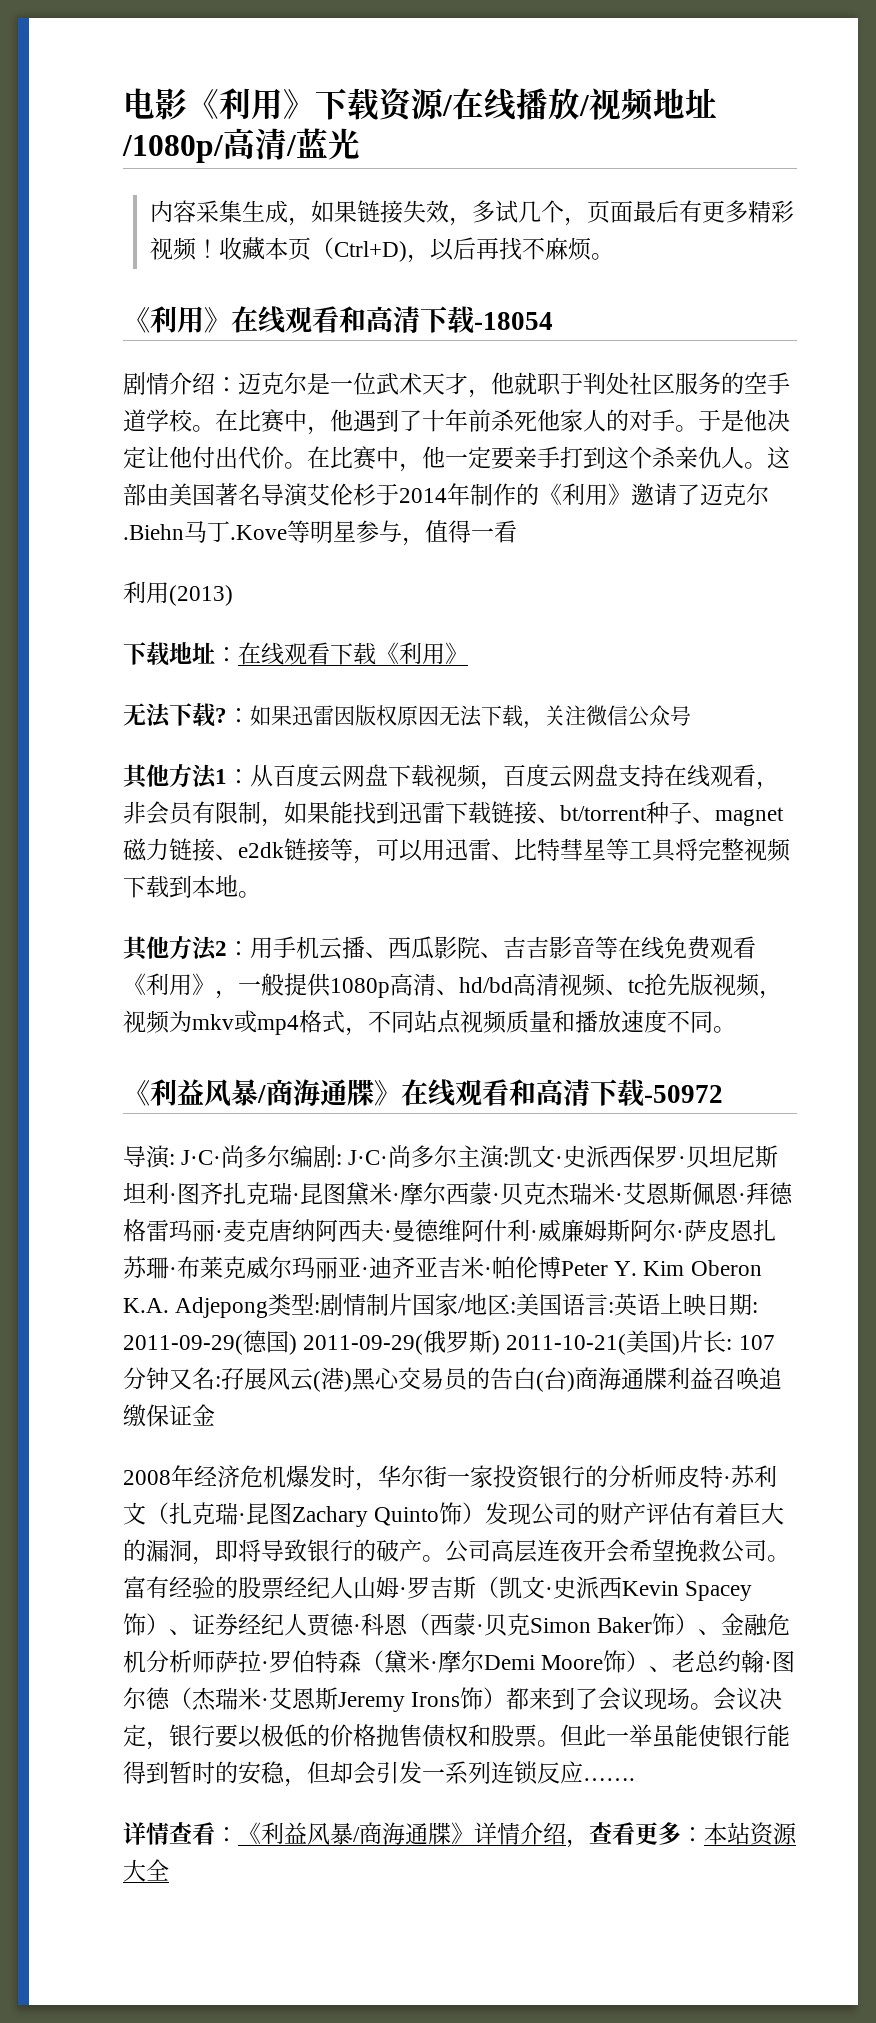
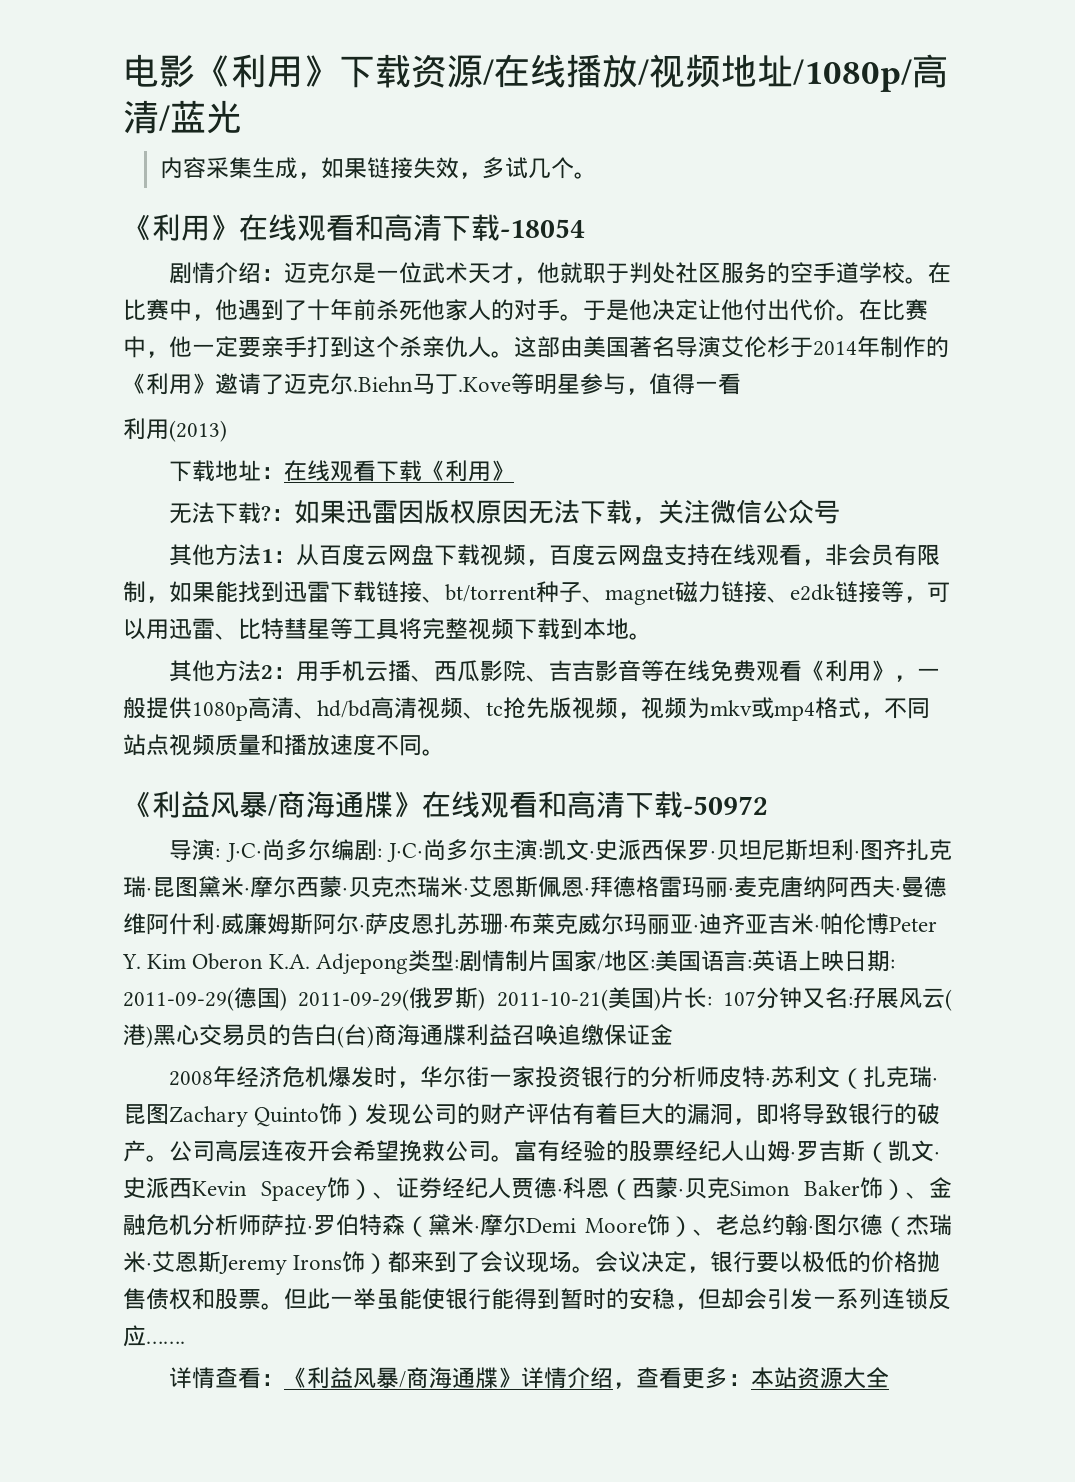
[563,200,794,226] [149,237,591,263] ，页面最后有更多精彩视频！收藏本页（Ctrl+D)，以后再找不麻烦 -> (575, 168) none

